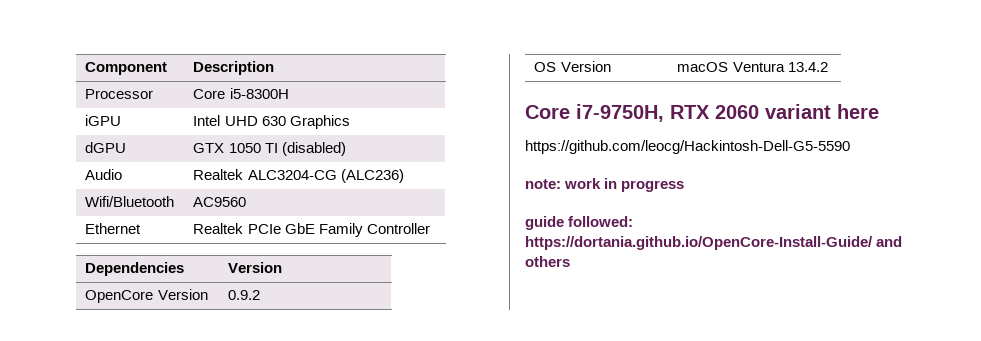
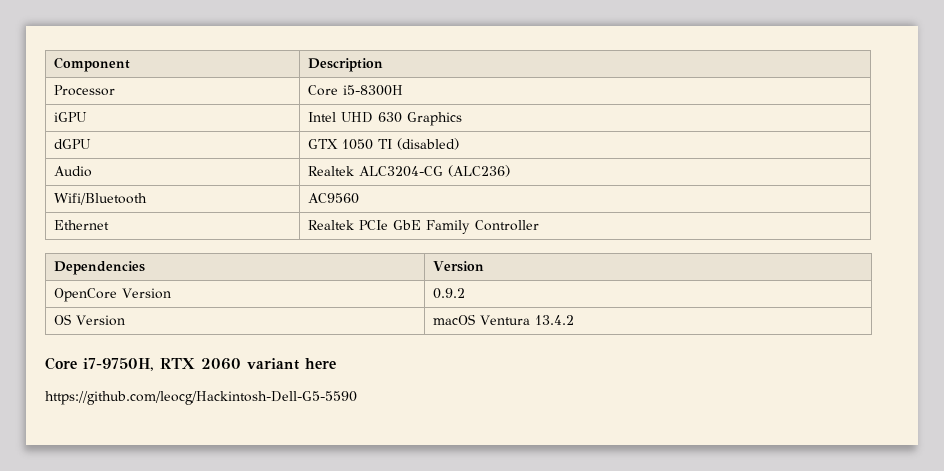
[525,178,685,192] [525,216,634,230] [525,236,903,250] [525,256,570,267] // note: work in progress // guide followed: https://dortania.github.io/OpenCore-Install-Guide/ and others -> (357, 398) none

